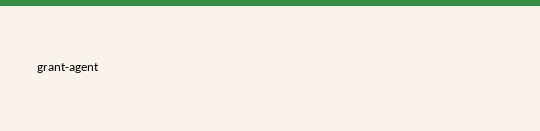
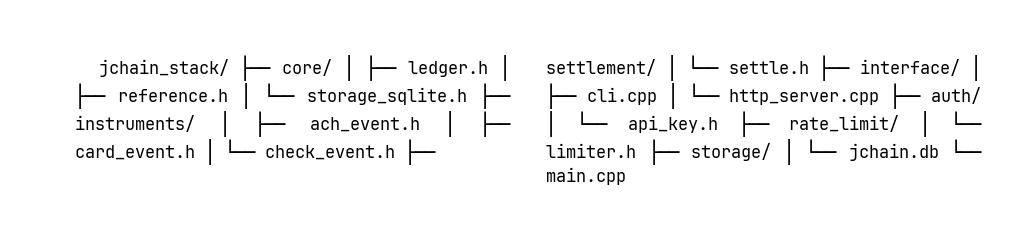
[37,63,99,73] grant-agent -> [98,55,510,81] [75,83,511,109] [75,111,511,137] [75,139,436,165] [546,55,981,81] [546,83,981,109] [546,111,982,137] [546,139,982,165] [546,167,626,185] jchain_stack/ ├── core/ │ ├── ledger.h │ ├── reference.h │ └── storage_sqlite.h ├── instruments/ │ ├── ach_event.h │ ├── card_event.h │ └── check_event.h ├── settlement/ │ └── settle.h ├── interface/ │ ├── cli.cpp │ └── http_server.cpp ├── auth/ │ └── api_key.h ├── rate_limit/ │ └── limiter.h ├── storage/ │ └── jchain.db └── main.cpp

